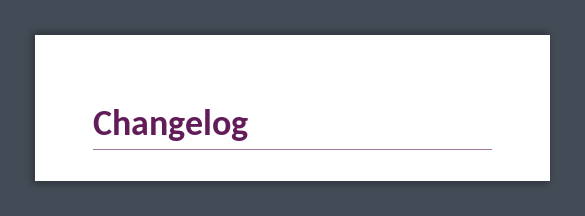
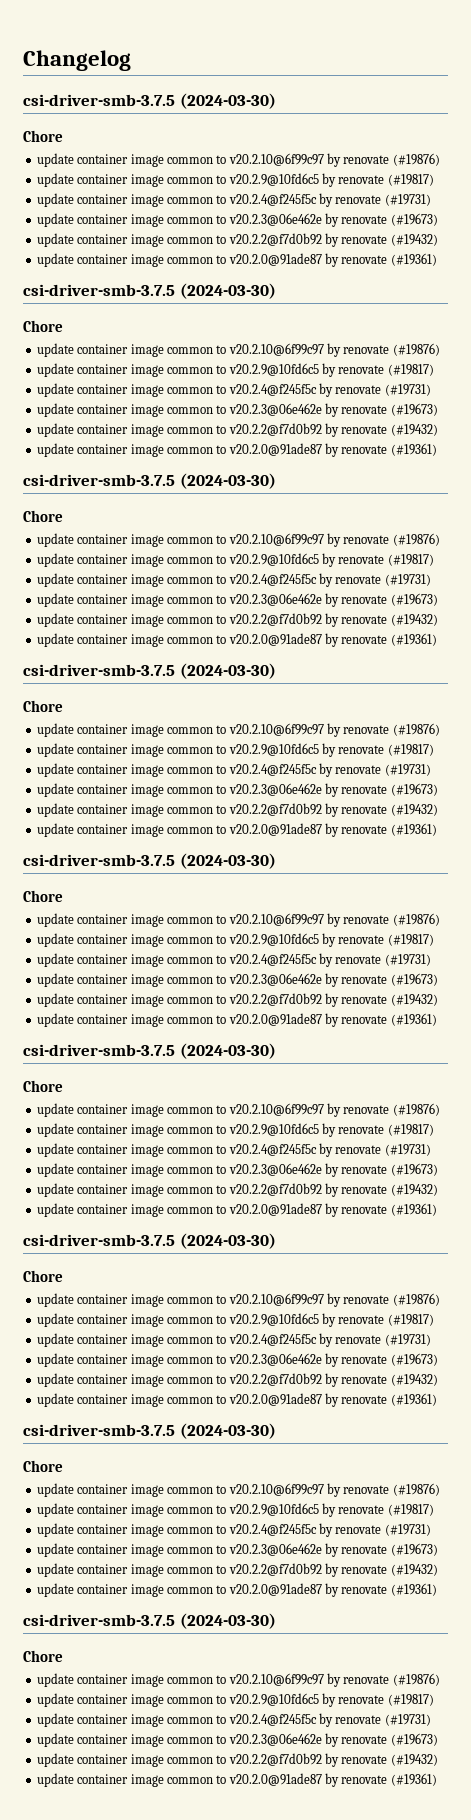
(248, 125) none -> [23,93,276,109] [23,130,63,142] [36,153,440,167] [36,173,434,187] [36,193,431,207] [36,213,438,227] [36,233,438,247] [36,253,437,267] [23,283,276,299] [23,320,63,332] [36,343,440,357] [36,363,434,377] [36,383,431,397] [36,403,438,417] [36,423,438,437] [36,443,437,457] [23,473,276,489] [23,510,63,522] [36,533,440,547] [36,553,434,567] [36,573,431,587] [36,593,438,607] [36,613,438,627] [36,633,437,647] [23,663,276,679] [23,700,63,712] [36,723,440,737] [36,743,434,757] [36,763,431,777] [36,783,438,797] [36,803,438,817] [36,823,437,837] [23,853,276,869] [23,890,63,902] [36,913,440,927] [36,933,434,947] [36,953,431,967] [36,973,438,987] [36,993,438,1007] [36,1013,437,1027] [23,1043,276,1059] [23,1080,63,1092] [36,1103,440,1117] [36,1123,434,1137] [36,1143,431,1157] [36,1163,438,1177] [36,1183,438,1197] [36,1203,437,1217] [23,1233,276,1249] [23,1270,63,1282] [36,1293,440,1307] [36,1313,434,1327] [36,1333,431,1347] [36,1353,438,1367] [36,1373,438,1387] [36,1393,437,1407] [23,1423,276,1439] [23,1460,63,1472] [36,1483,440,1497] [36,1503,434,1517] [36,1523,431,1537] [36,1543,438,1557] [36,1563,438,1577] [36,1583,437,1597] [23,1613,276,1629] [23,1650,63,1662] [36,1673,440,1687] [36,1693,434,1707] [36,1713,431,1727] [36,1733,438,1747] [36,1753,438,1767] [36,1773,437,1787] // csi-driver-smb-3.7.5 (2024-03-30) // Chore // update container image common to v20.2.10@6f99c97 by renovate (#19876) // update container image common to v20.2.9@10fd6c5 by renovate (#19817) // update container image common to v20.2.4@f245f5c by renovate (#19731) // update container image common to v20.2.3@06e462e by renovate (#19673) // update container image common to v20.2.2@f7d0b92 by renovate (#19432) // update container image common to v20.2.0@91ade87 by renovate (#19361) // csi-driver-smb-3.7.5 (2024-03-30) // Chore // update container image common to v20.2.10@6f99c97 by renovate (#19876) // update container image common to v20.2.9@10fd6c5 by renovate (#19817) // update container image common to v20.2.4@f245f5c by renovate (#19731) // update container image common to v20.2.3@06e462e by renovate (#19673) // update container image common to v20.2.2@f7d0b92 by renovate (#19432) // update container image common to v20.2.0@91ade87 by renovate (#19361) // csi-driver-smb-3.7.5 (2024-03-30) // Chore // update container image common to v20.2.10@6f99c97 by renovate (#19876) // update container image common to v20.2.9@10fd6c5 by renovate (#19817) // update container image common to v20.2.4@f245f5c by renovate (#19731) // update container image common to v20.2.3@06e462e by renovate (#19673) // update container image common to v20.2.2@f7d0b92 by renovate (#19432) // update container image common to v20.2.0@91ade87 by renovate (#19361) // csi-driver-smb-3.7.5 (2024-03-30) // Chore // update container image common to v20.2.10@6f99c97 by renovate (#19876) // update container image common to v20.2.9@10fd6c5 by renovate (#19817) // update container image common to v20.2.4@f245f5c by renovate (#19731) // update container image common to v20.2.3@06e462e by renovate (#19673) // update container image common to v20.2.2@f7d0b92 by renovate (#19432) // update container image common to v20.2.0@91ade87 by renovate (#19361) // csi-driver-smb-3.7.5 (2024-03-30) // Chore // update container image common to v20.2.10@6f99c97 by renovate (#19876) // update container image common to v20.2.9@10fd6c5 by renovate (#19817) // update container image common to v20.2.4@f245f5c by renovate (#19731) // update container image common to v20.2.3@06e462e by renovate (#19673) // update container image common to v20.2.2@f7d0b92 by renovate (#19432) // update container image common to v20.2.0@91ade87 by renovate (#19361) // csi-driver-smb-3.7.5 (2024-03-30) // Chore // update container image common to v20.2.10@6f99c97 by renovate (#19876) // update container image common to v20.2.9@10fd6c5 by renovate (#19817) // update container image common to v20.2.4@f245f5c by renovate (#19731) // update container image common to v20.2.3@06e462e by renovate (#19673) // update container image common to v20.2.2@f7d0b92 by renovate (#19432) // update container image common to v20.2.0@91ade87 by renovate (#19361) // csi-driver-smb-3.7.5 (2024-03-30) // Chore // update container image common to v20.2.10@6f99c97 by renovate (#19876) // update container image common to v20.2.9@10fd6c5 by renovate (#19817) // update container image common to v20.2.4@f245f5c by renovate (#19731) // update container image common to v20.2.3@06e462e by renovate (#19673) // update container image common to v20.2.2@f7d0b92 by renovate (#19432) // update container image common to v20.2.0@91ade87 by renovate (#19361) // csi-driver-smb-3.7.5 (2024-03-30) // Chore // update container image common to v20.2.10@6f99c97 by renovate (#19876) // update container image common to v20.2.9@10fd6c5 by renovate (#19817) // update container image common to v20.2.4@f245f5c by renovate (#19731) // update container image common to v20.2.3@06e462e by renovate (#19673) // update container image common to v20.2.2@f7d0b92 by renovate (#19432) // update container image common to v20.2.0@91ade87 by renovate (#19361) // csi-driver-smb-3.7.5 (2024-03-30) // Chore // update container image common to v20.2.10@6f99c97 by renovate (#19876) // update container image common to v20.2.9@10fd6c5 by renovate (#19817) // update container image common to v20.2.4@f245f5c by renovate (#19731) // update container image common to v20.2.3@06e462e by renovate (#19673) // update container image common to v20.2.2@f7d0b92 by renovate (#19432) // update container image common to v20.2.0@91ade87 by renovate (#19361)

